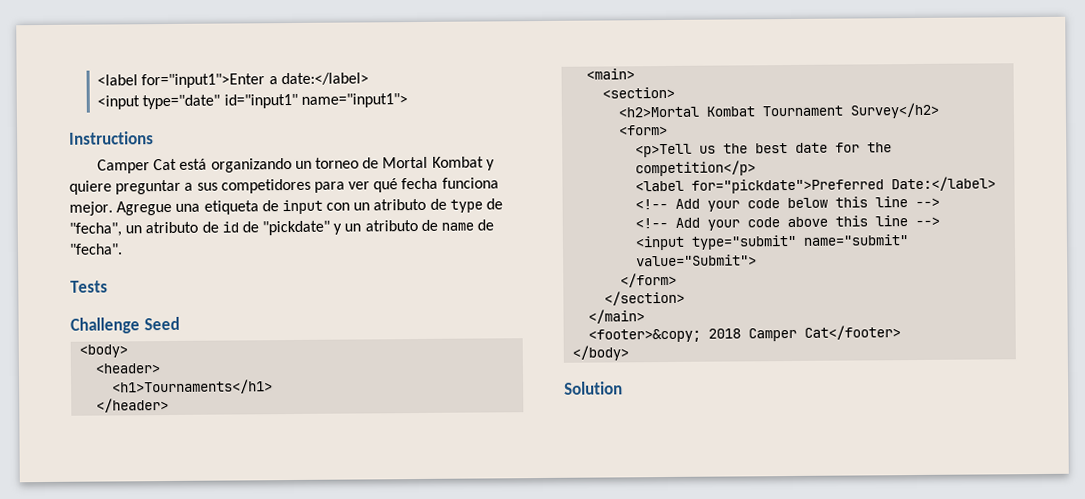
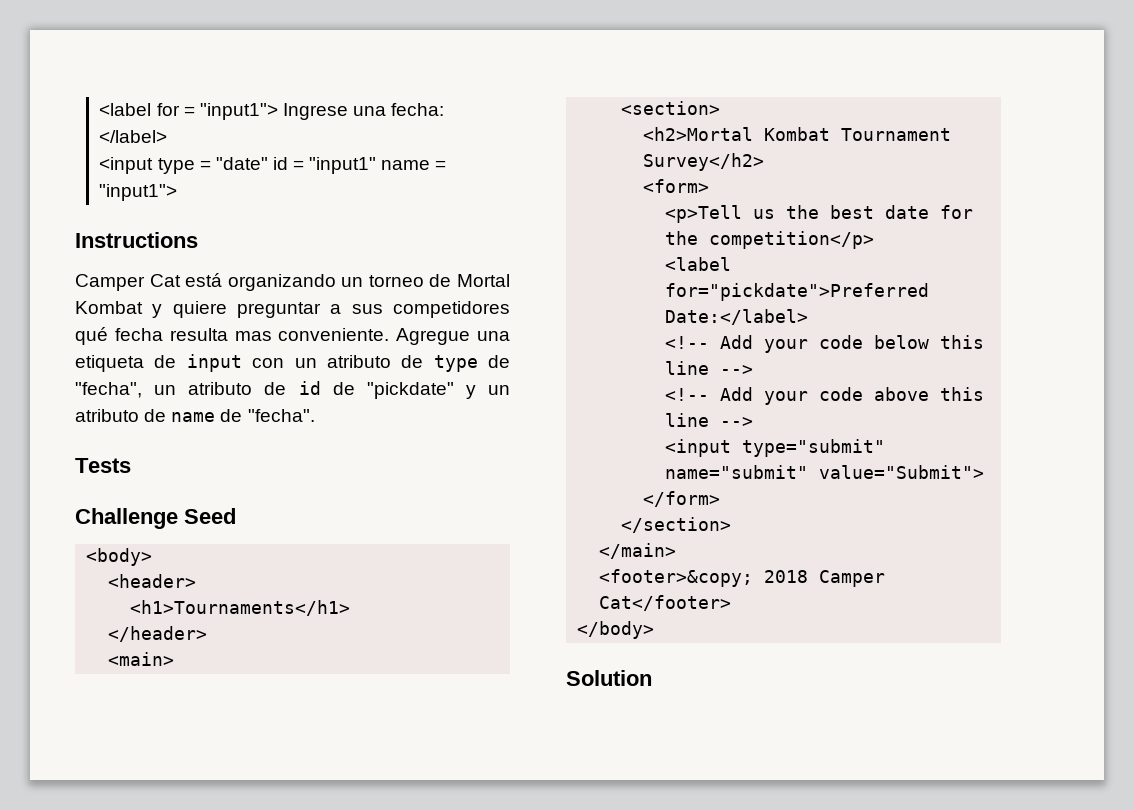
[97,72,369,89] [97,93,408,110] <label for="input1">Enter a date:</label> // <input type="date" id="input1" name="input1"> -> [99,103,445,120] [99,130,168,143] [99,157,447,174] [99,184,178,201] <label for = "input1"> Ingrese una fecha: </label> // <input type = "date" id = "input1" name = "input1">
[313,177,499,193] [69,201,113,216] para ver qué fecha funciona mejor. -> [75,327,390,345] qué fecha resulta mas conveniente.

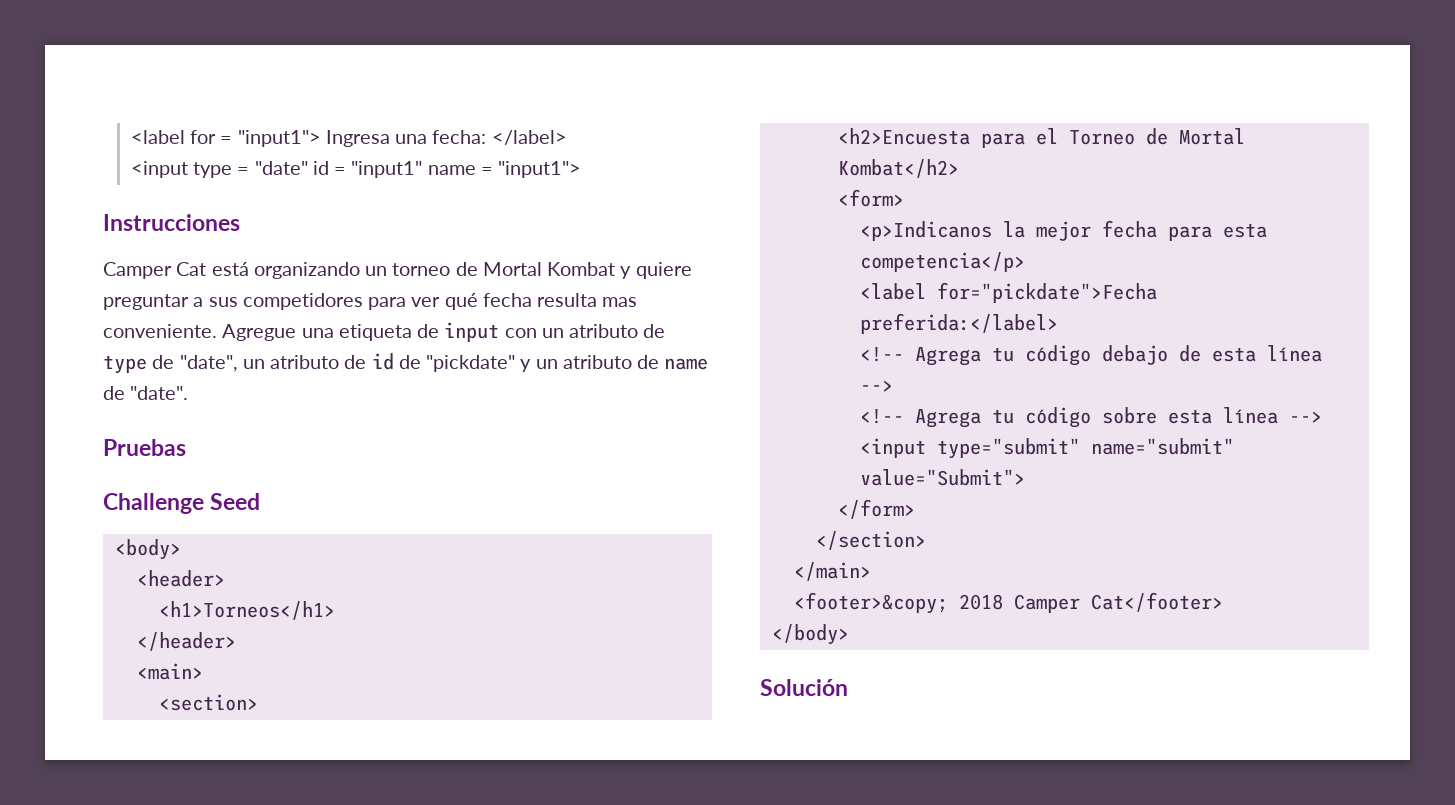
[282,103,348,120] Ingrese -> [325,130,390,147] Ingresa
[75,232,198,248] Instructions -> [103,214,240,231] Instrucciones
(510, 309) none -> [368,297,441,310] para ver
[75,382,142,398] "fecha", -> [179,355,238,372] "date",
[247,409,315,422] [75,458,131,473] "fecha". // Tests -> [130,386,189,400] [103,439,186,456] "date". // Pruebas
[130,600,351,616] <h1>Tournaments</h1> -> [158,601,335,620] <h1>Torneos</h1>
[643,127,952,141] [643,153,765,171] [643,179,710,193] [665,205,974,223] [665,231,875,249] [665,257,732,271] [665,283,930,301] [665,309,809,325] [665,335,985,353] [665,361,754,375] [665,387,985,405] [665,413,710,427] <h2>Mortal Kombat Tournament Survey</h2> // <form> // <p>Tell us the best date for the competition</p> // <label for="pickdate">Preferred Date:</label> // <!-- Add your code below this line --> // <!-- Add your code above this line -> [837,128,1245,148] [837,159,959,178] [837,189,904,207] [859,220,1267,241] [859,252,1025,272] [859,282,1157,303] [859,313,1058,334] [859,345,1322,366] [859,380,893,392] [859,407,1278,428] <h2>Encuesta para el Torneo de Mortal Kombat</h2> // <form> // <p>Indicanos la mejor fecha para esta competencia</p> // <label for="pickdate">Fecha preferida:</label> // <!-- Agrega tu código debajo de esta línea --> // <!-- Agrega tu código sobre esta línea
[566,670,652,686] Solution -> [760,679,848,696] Solución

